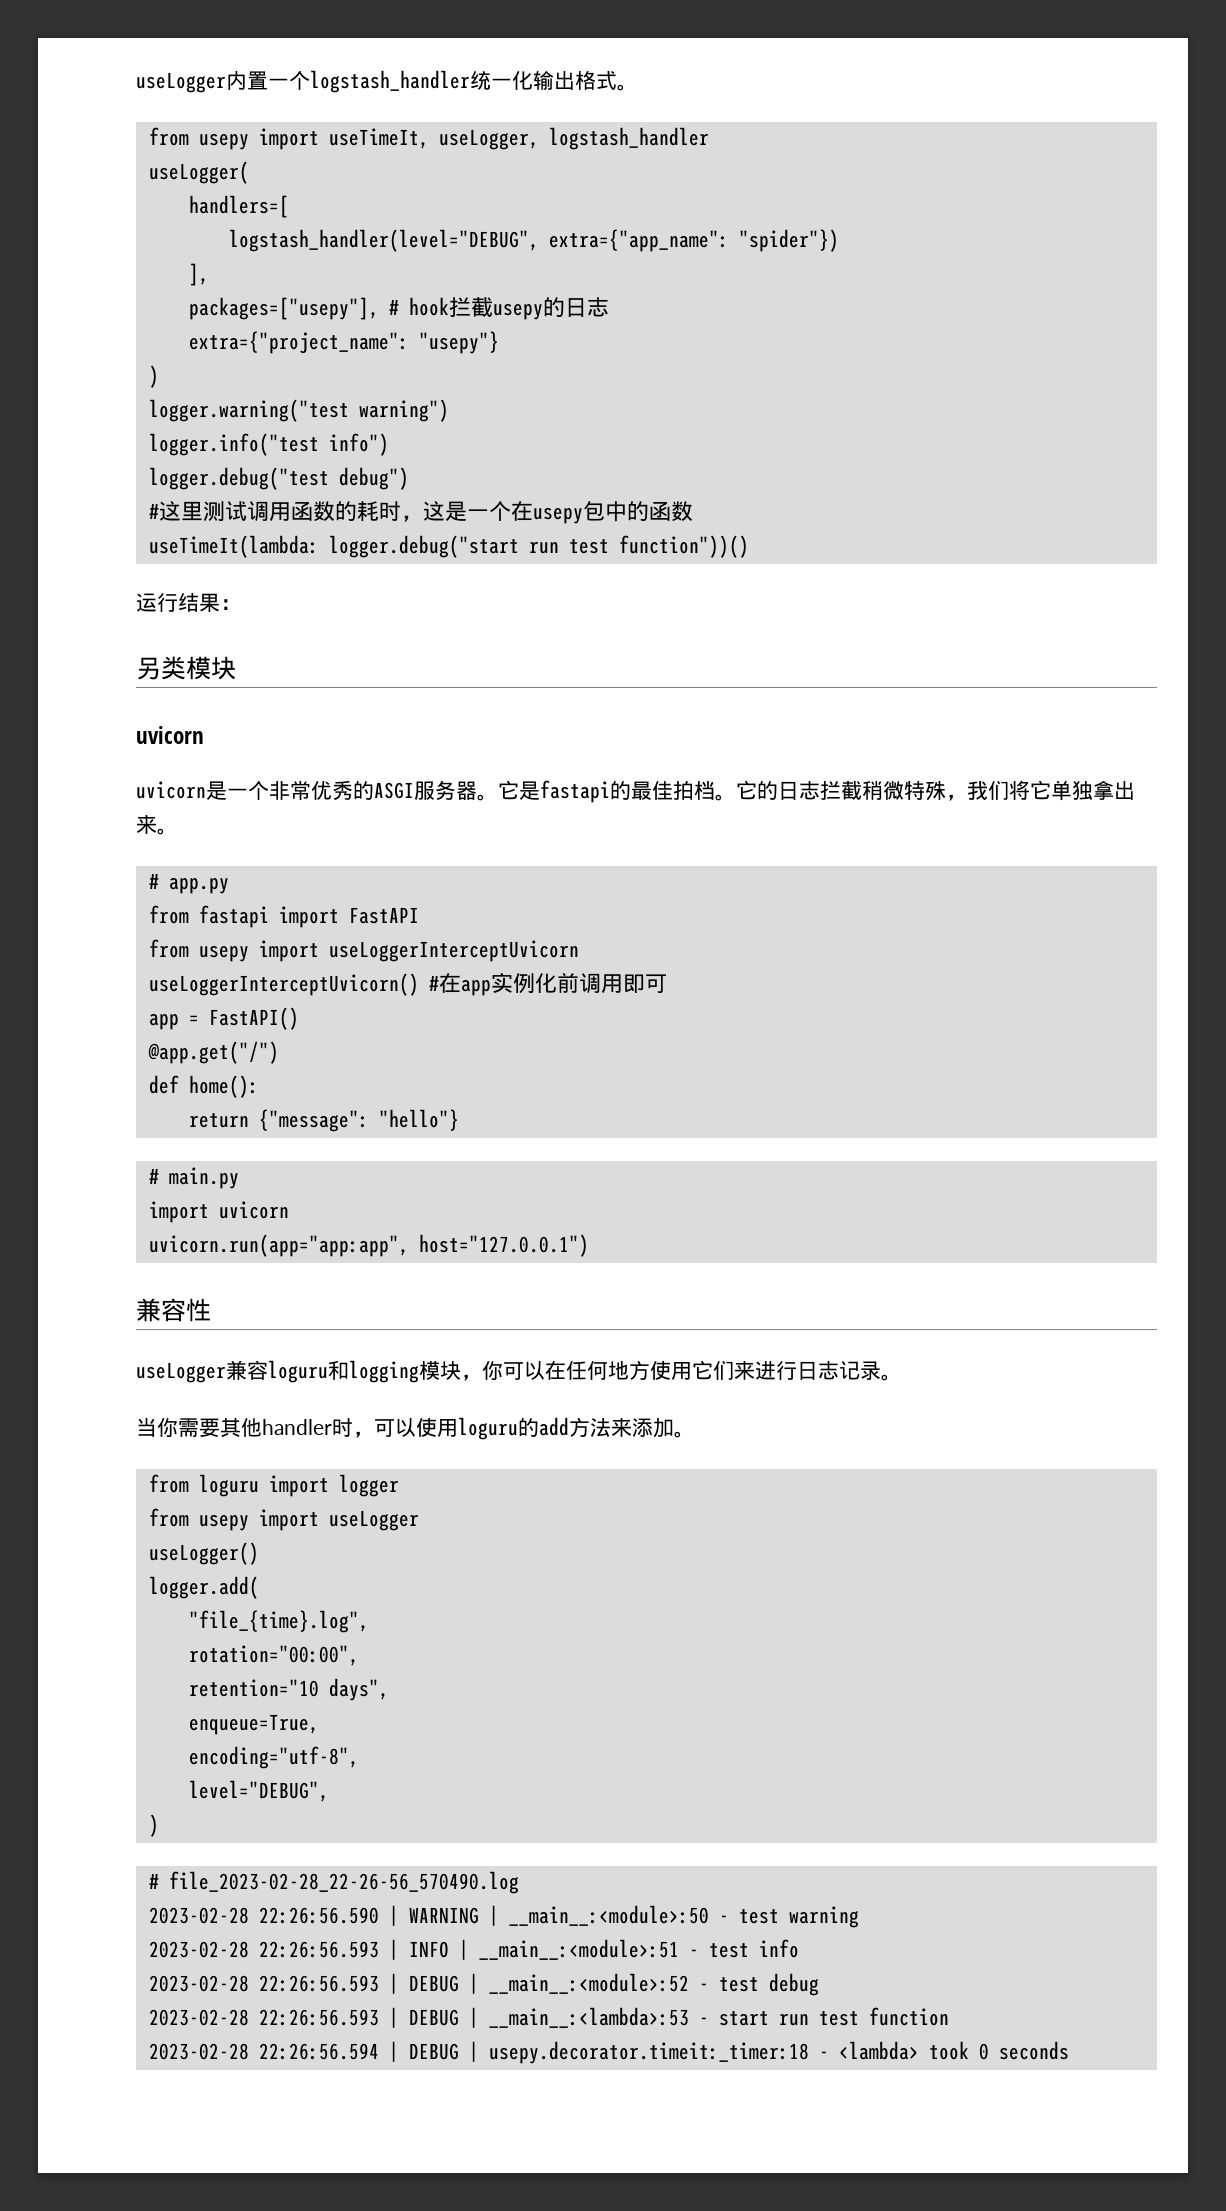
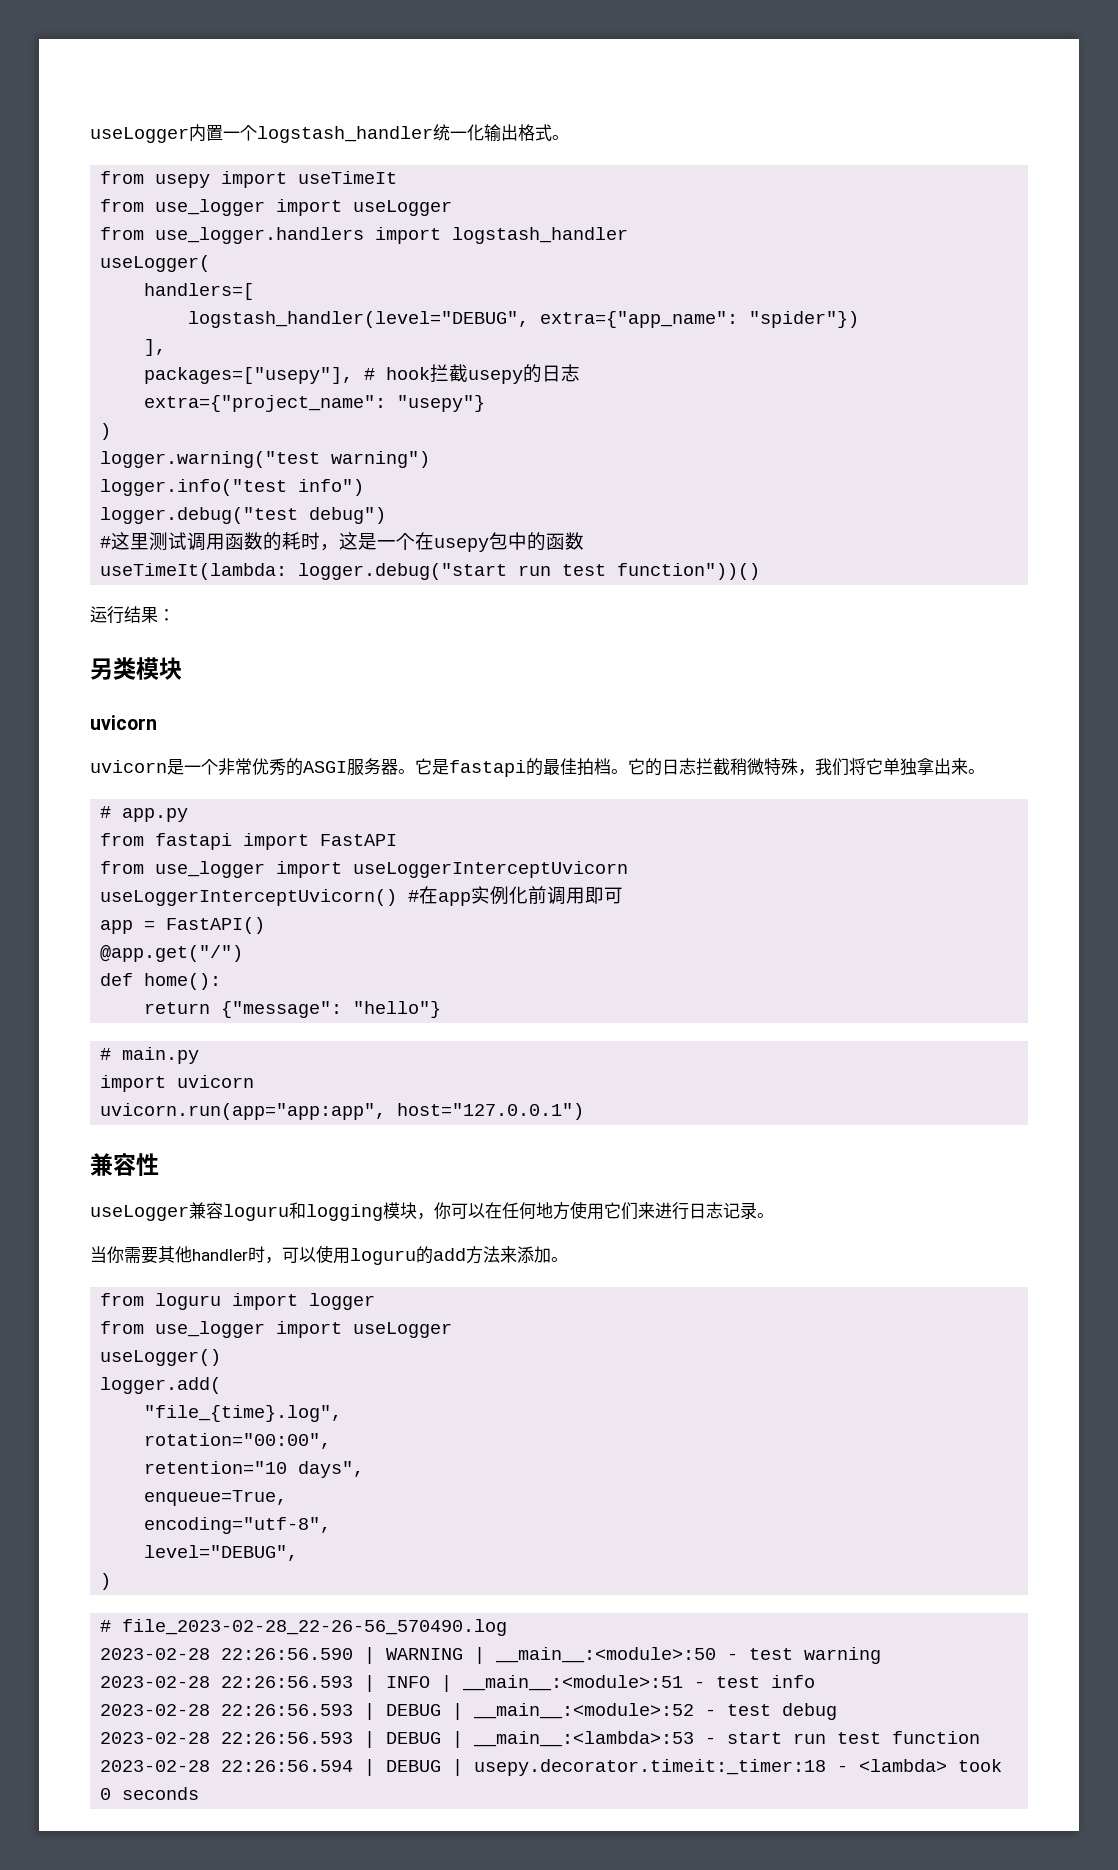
[328,128,539,150] useTimeIt, useLogger, -> [298,171,398,184] [100,199,453,216] [100,227,442,244] useTimeIt // from use_logger import useLogger // from use_logger.handlers import
[198,945,249,962] usepy -> [155,861,266,878] use_logger
[198,1514,249,1531] usepy -> [155,1321,266,1338] use_logger

